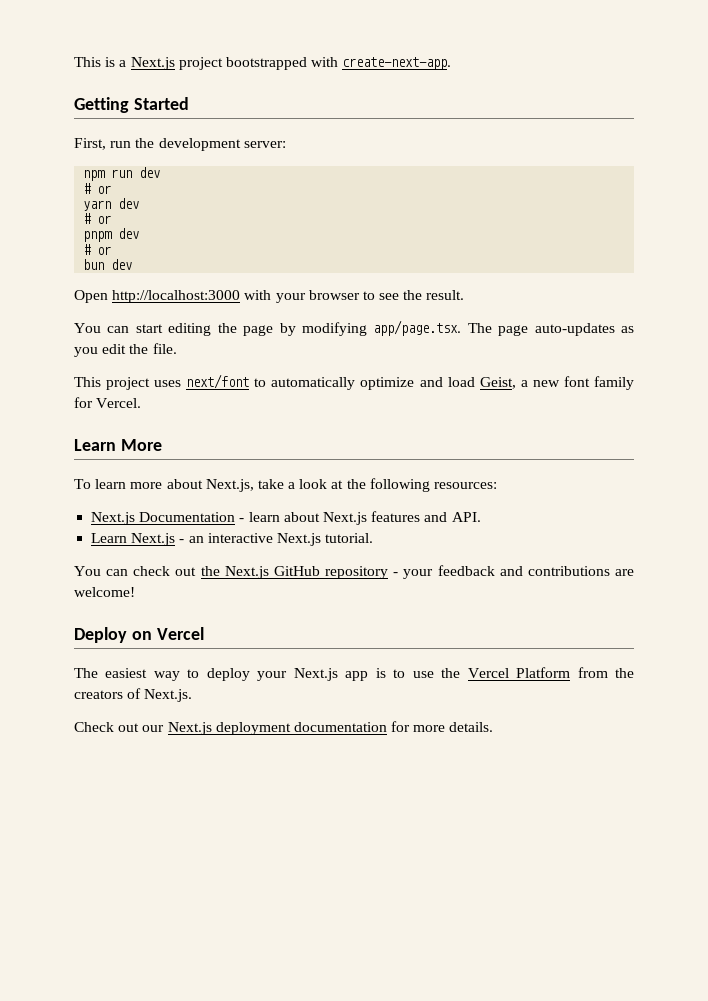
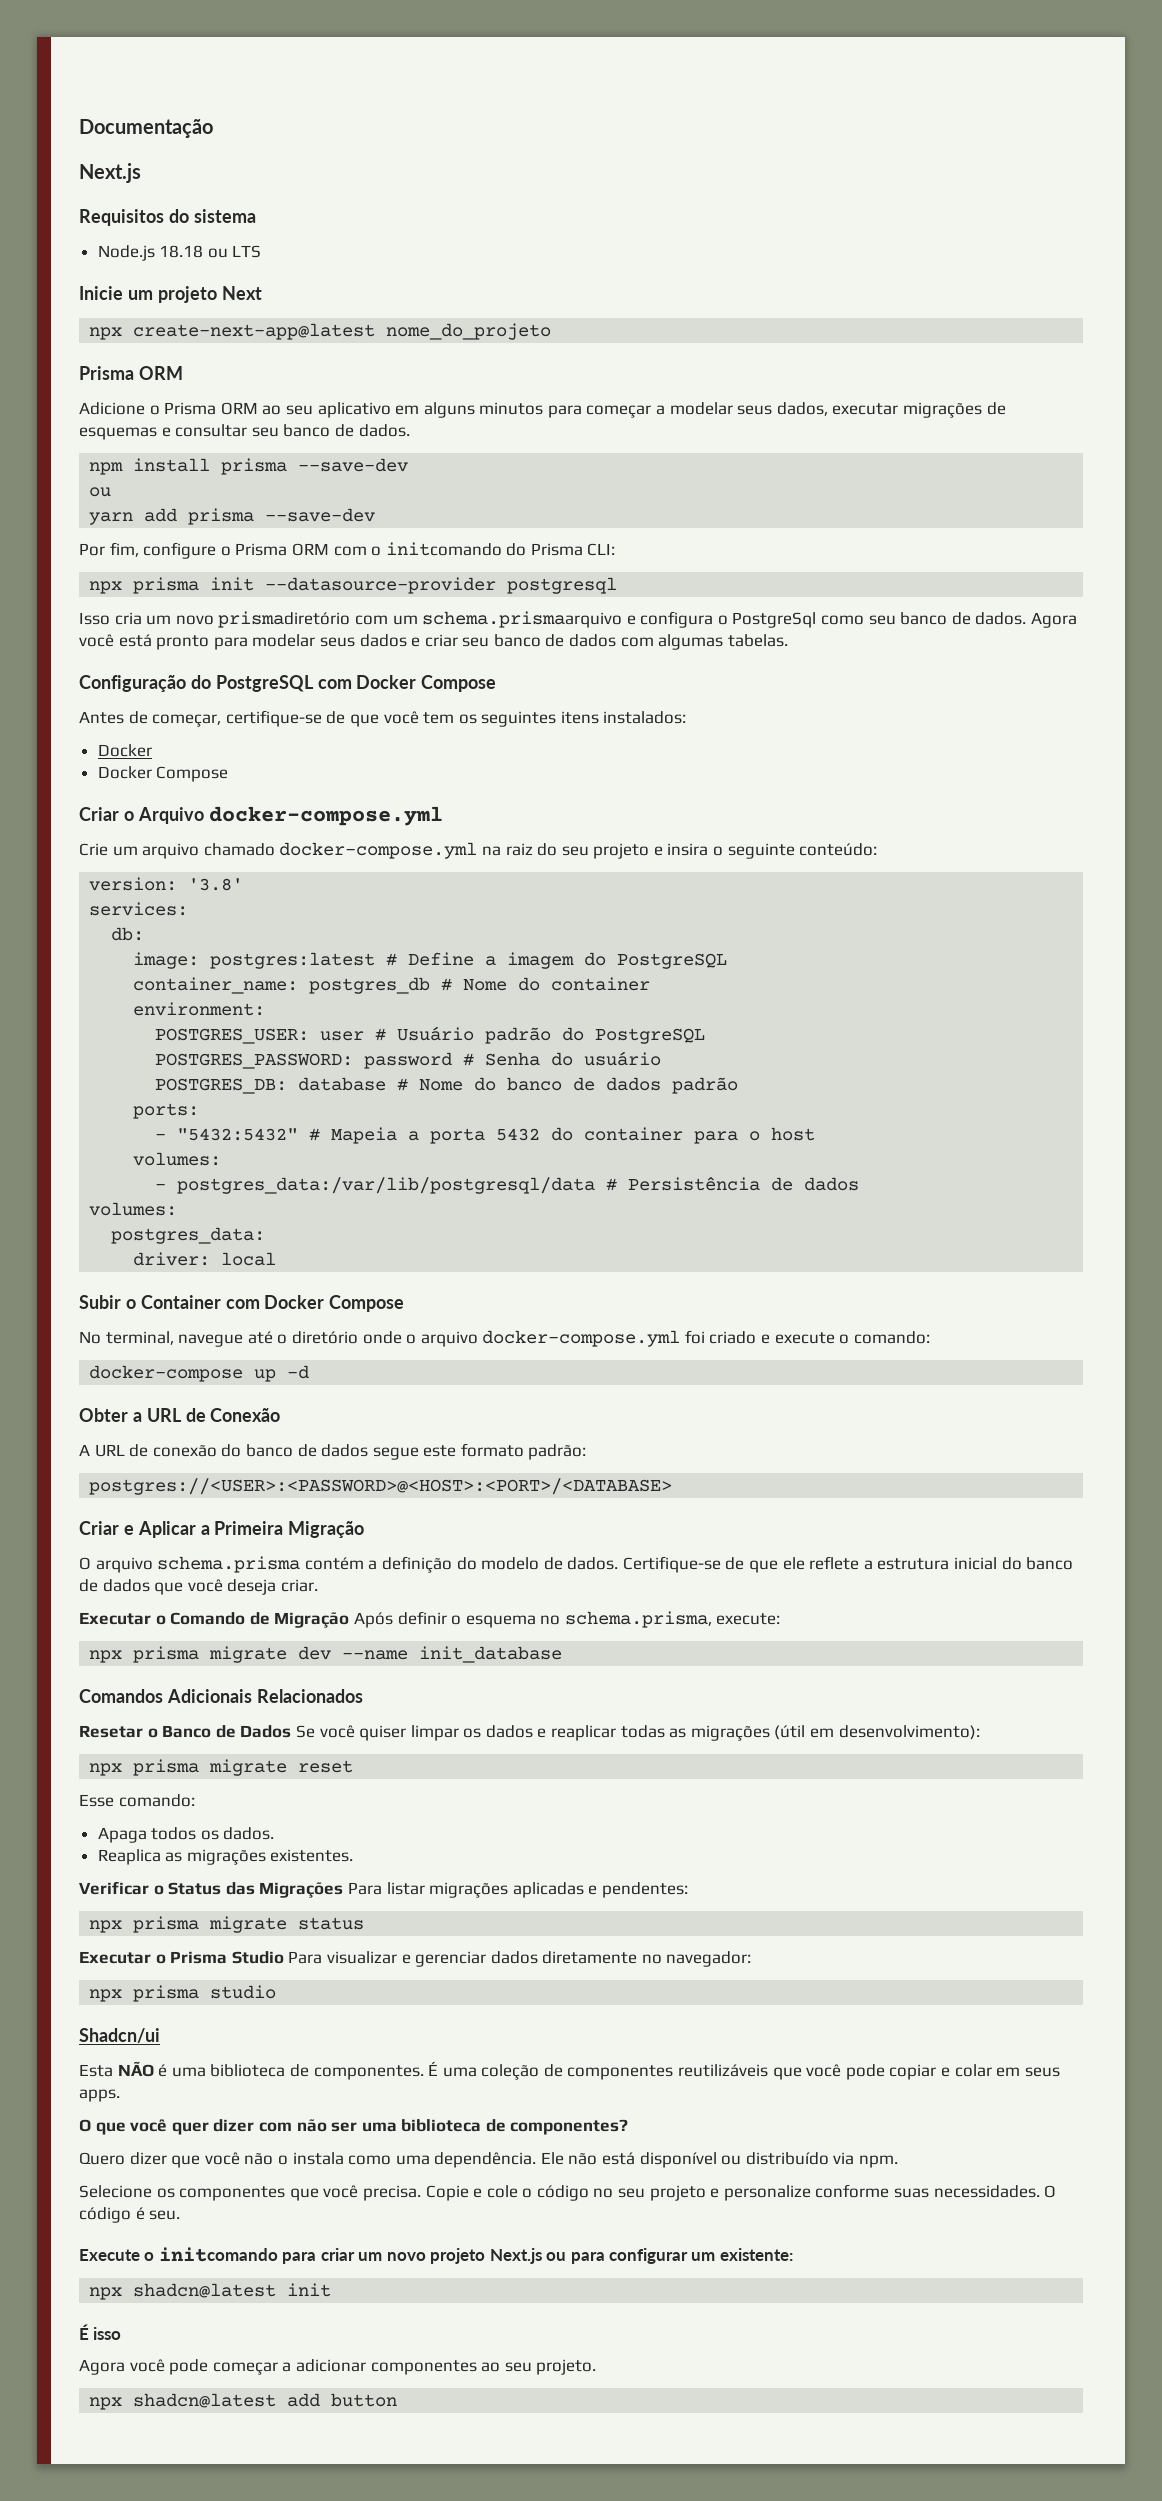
[74,57,452,70] [74,97,189,113] [74,138,286,151] [83,167,161,181] [83,183,112,194] [83,198,140,211] [83,213,112,224] [83,228,140,242] [83,244,112,255] [83,259,133,270] [74,290,465,303] [74,320,634,336] [74,343,177,357] [74,374,635,390] [74,397,142,408] [74,439,162,451] [74,478,498,492] [91,511,481,525] [91,533,374,546] [74,565,634,579] [74,587,135,597] [74,627,204,643] [74,667,634,681] [74,688,193,702] [74,721,494,735] This is a Next.js project bootstrapped with create-next-app. // Getting Started // First, run the development server: // npm run dev // # or // yarn dev // # or // pnpm dev // # or // bun dev // Open http://localhost:3000 with your browser to see the result. // You can start editing the page by modifying app/page.tsx. The page auto-updates as you edit the file. // This project uses next/font to automatically optimize and load Geist, a new font family for Vercel. // Learn More // To learn more about Next.js, take a look at the following resources: // Next.js Documentation - learn about Next.js features and API. // Learn Next.js - an interactive Next.js tutorial. // You can check out the Next.js GitHub repository - your feedback and contributions are welcome! // Deploy on Vercel // The easiest way to deploy your Next.js app is to use the Vercel Platform from the creators of Next.js. // Check out our Next.js deployment documentation for more details. -> [79,119,213,138] [79,163,141,183] [79,209,256,226] [97,245,262,261] [79,286,262,303] [89,323,552,340] [79,366,183,380] [79,402,1006,418] [79,424,410,440] [89,458,409,475] [89,487,112,497] [89,508,376,525] [79,542,616,559] [89,577,618,594] [79,611,1078,628] [79,634,788,650] [79,675,497,692] [79,710,687,727] [97,744,152,757] [97,766,229,782] [79,806,443,826] [79,842,878,859] [89,877,244,891] [89,902,189,916] [111,927,145,941] [133,952,728,969] [133,977,651,994] [133,1002,266,1016] [155,1026,706,1044] [155,1051,662,1069] [155,1077,739,1094] [133,1103,200,1119] [155,1127,816,1144] [133,1152,222,1166] [155,1177,860,1194] [89,1202,178,1216] [111,1227,266,1244] [133,1252,277,1266] [79,1295,405,1312] [79,1330,930,1347] [89,1365,310,1382] [79,1408,281,1422] [79,1443,587,1460] [89,1478,673,1495] [79,1521,365,1538] [79,1556,1074,1573] [79,1579,318,1595] [79,1611,781,1628] [89,1646,563,1663] [79,1689,363,1703] [79,1725,980,1741] [89,1759,354,1776] [79,1794,195,1807] [97,1827,275,1843] [97,1849,354,1865] [79,1881,688,1898] [89,1916,365,1933] [79,1951,752,1967] [89,1985,277,2002] [79,2028,160,2043] [79,2061,1060,2080] [79,2089,120,2102] [79,2119,629,2135] [79,2152,899,2168] [79,2184,1057,2201] [79,2207,181,2223] [79,2247,793,2264] [89,2283,332,2300] [79,2324,122,2340] [79,2359,597,2375] [89,2393,398,2410] Documentação // Next.js // Requisitos do sistema // Node.js 18.18 ou LTS // Inicie um projeto Next // npx create-next-app@latest nome_do_projeto // Prisma ORM // Adicione o Prisma ORM ao seu aplicativo em alguns minutos para começar a modelar seus dados, executar migrações de esquemas e consultar seu banco de dados. // npm install prisma --save-dev // ou // yarn add prisma --save-dev // Por fim, configure o Prisma ORM com o initcomando do Prisma CLI: // npx prisma init --datasource-provider postgresql // Isso cria um novo prismadiretório com um schema.prismaarquivo e configura o PostgreSql como seu banco de dados. Agora você está pronto para modelar seus dados e criar seu banco de dados com algumas tabelas. // Configuração do PostgreSQL com Docker Compose // Antes de começar, certifique-se de que você tem os seguintes itens instalados: // Docker // Docker Compose // Criar o Arquivo docker-compose.yml // Crie um arquivo chamado docker-compose.yml na raiz do seu projeto e insira o seguinte conteúdo: // version: '3.8' // services: // db: // image: postgres:latest # Define a imagem do PostgreSQL // container_name: postgres_db # Nome do container // environment: // POSTGRES_USER: user # Usuário padrão do PostgreSQL // POSTGRES_PASSWORD: password # Senha do usuário // POSTGRES_DB: database # Nome do banco de dados padrão // ports: // - "5432:5432" # Mapeia a porta 5432 do container para o host // volumes: // - postgres_data:/var/lib/postgresql/data # Persistência de dados // volumes: // postgres_data: // driver: local // Subir o Container com Docker Compose // No terminal, navegue até o diretório onde o arquivo docker-compose.yml foi criado e execute o comando: // docker-compose up -d // Obter a URL de Conexão // A URL de conexão do banco de dados segue este formato padrão: // postgres://<USER>:<PASSWORD>@<HOST>:<PORT>/<DATABASE> // Criar e Aplicar a Primeira Migração // O arquivo schema.prisma contém a definição do modelo de dados. Certifique-se de que ele reflete a estrutura inicial do banco de dados que você deseja criar. // Executar o Comando de Migração Após definir o esquema no schema.prisma, execute: // npx prisma migrate dev --name init_database // Comandos Adicionais Relacionados // Resetar o Banco de Dados Se você quiser limpar os dados e reaplicar todas as migrações (útil em desenvolvimento): // npx prisma migrate reset // Esse comando: // Apaga todos os dados. // Reaplica as migrações existentes. // Verificar o Status das Migrações Para listar migrações aplicadas e pendentes: // npx prisma migrate status // Executar o Prisma Studio Para visualizar e gerenciar dados diretamente no navegador: // npx prisma studio // Shadcn/ui // Esta NÃO é uma biblioteca de componentes. É uma coleção de componentes reutilizáveis que você pode copiar e colar em seus apps. // O que você quer dizer com não ser uma biblioteca de componentes? // Quero dizer que você não o instala como uma dependência. Ele não está disponível ou distribuído via npm. // Selecione os componentes que você precisa. Copie e cole o código no seu projeto e personalize conforme suas necessidades. O código é seu. // Execute o initcomando para criar um novo projeto Next.js ou para configurar um existente: // npx shadcn@latest init // É isso // Agora você pode começar a adicionar componentes ao seu projeto. // npx shadcn@latest add button

